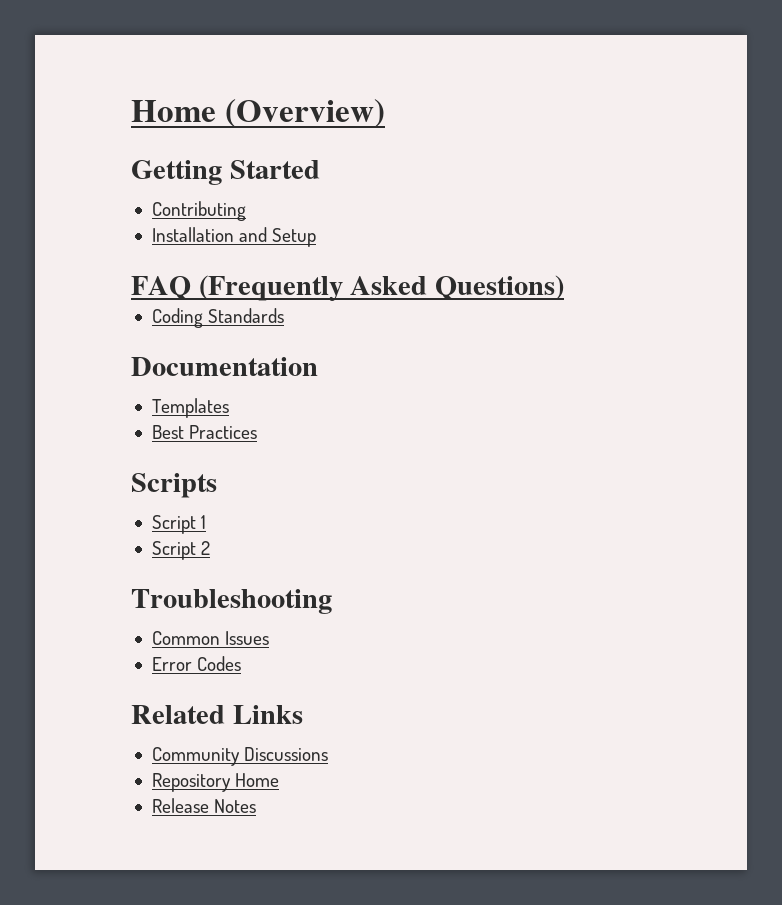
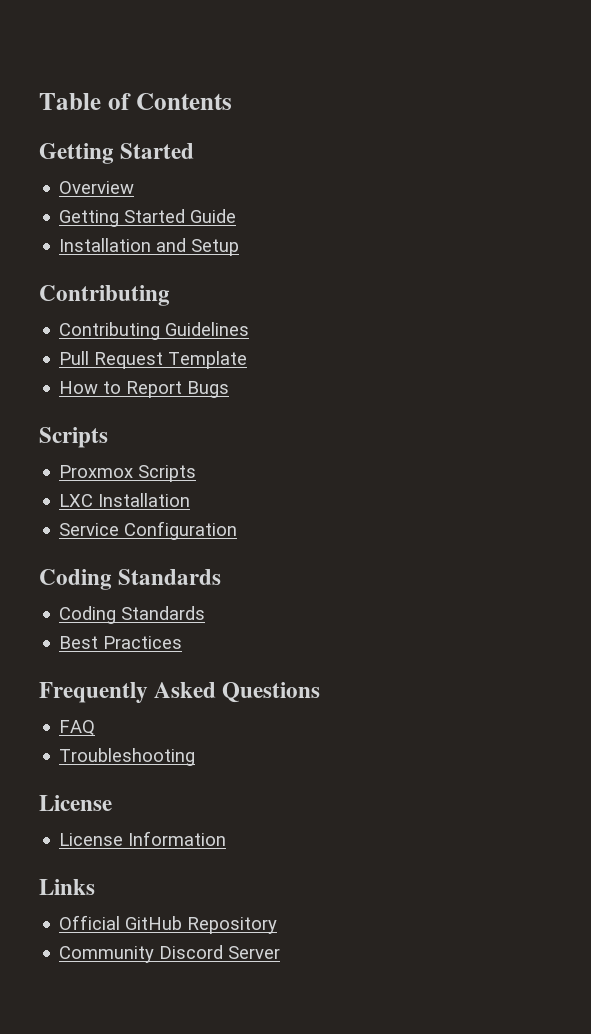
[131,99,385,128] Home (Overview) -> [39,93,232,110] Table of Contents
[151,201,246,221] Contributing -> [59,181,135,194] [59,209,237,227] Overview // Getting Started Guide
[131,275,565,301] [151,308,285,328] [131,357,318,376] [151,398,229,418] FAQ (Frequently Asked Questions) // Coding Standards // Documentation // Templates -> [39,285,170,306] [59,322,250,340] [59,351,248,369] [59,381,230,398] [39,427,108,448] [59,465,197,482] [59,493,191,507] [59,521,238,540] [39,569,222,590] [59,606,206,624] Contributing // Contributing Guidelines // Pull Request Template // How to Report Bugs // Scripts // Proxmox Scripts // LXC Installation // Service Configuration // Coding Standards // Coding Standards
[131,473,217,498] [151,515,207,534] [151,541,211,560] [131,589,332,614] [151,631,270,645] [151,656,242,671] [131,705,303,724] [151,747,329,766] [151,773,280,792] [151,798,257,813] Scripts // Script 1 // Script 2 // Troubleshooting // Common Issues // Error Codes // Related Links // Community Discussions // Repository Home // Release Notes -> [39,682,321,703] [59,720,96,736] [59,748,196,766] [39,795,112,811] [59,831,227,846] [39,879,95,895] [59,915,278,934] [59,945,281,963] Frequently Asked Questions // FAQ // Troubleshooting // License // License Information // Links // Official GitHub Repository // Community Discord Server

